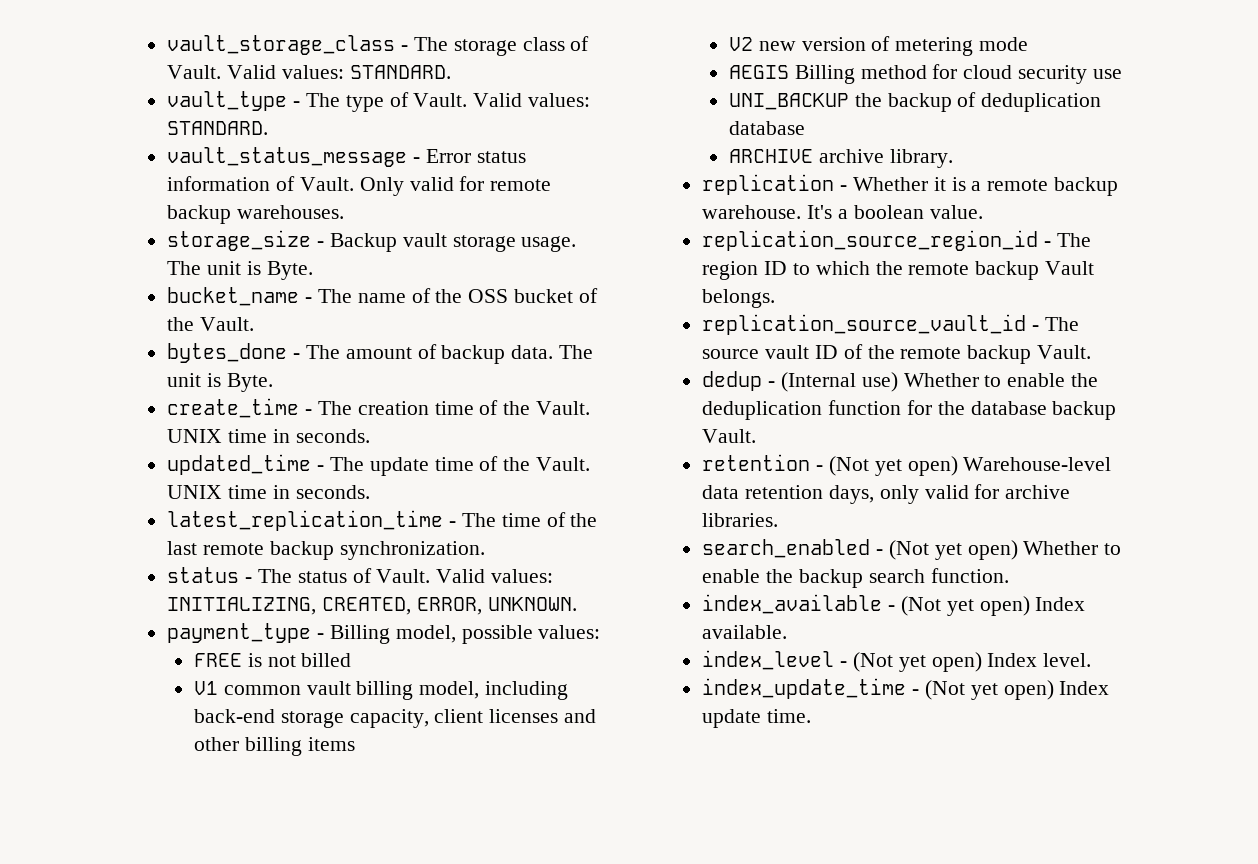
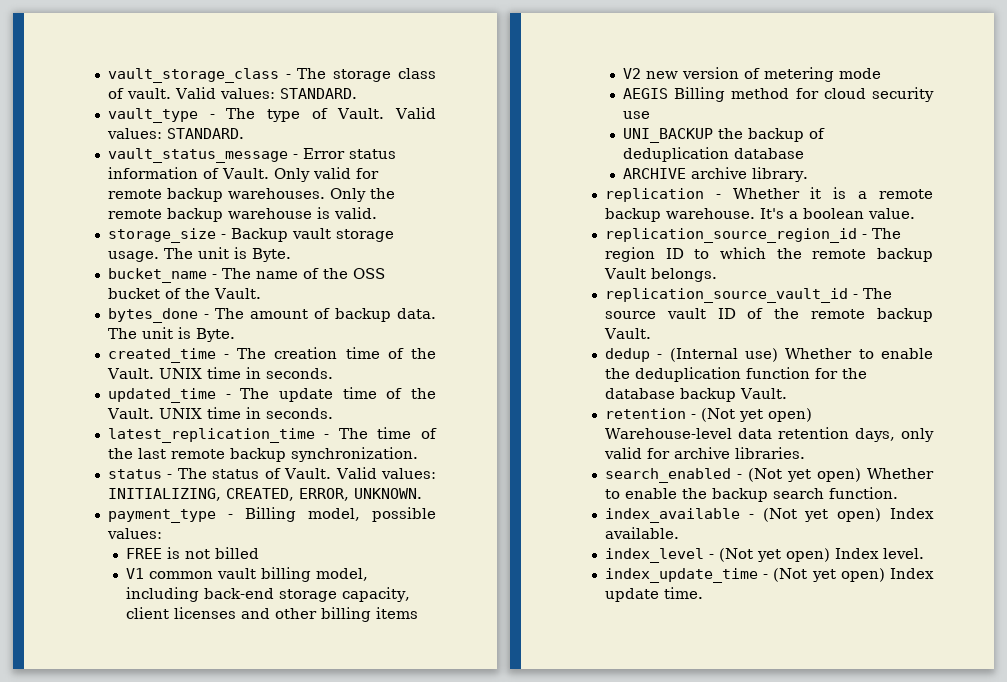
[167,65,222,79] Vault. -> [126,88,171,99] vault.
(345, 212) none -> [329,188,395,202] [107,207,377,222] Only the remote backup warehouse is valid.
[167,398,300,418] create_time -> [107,348,216,363] created_time

